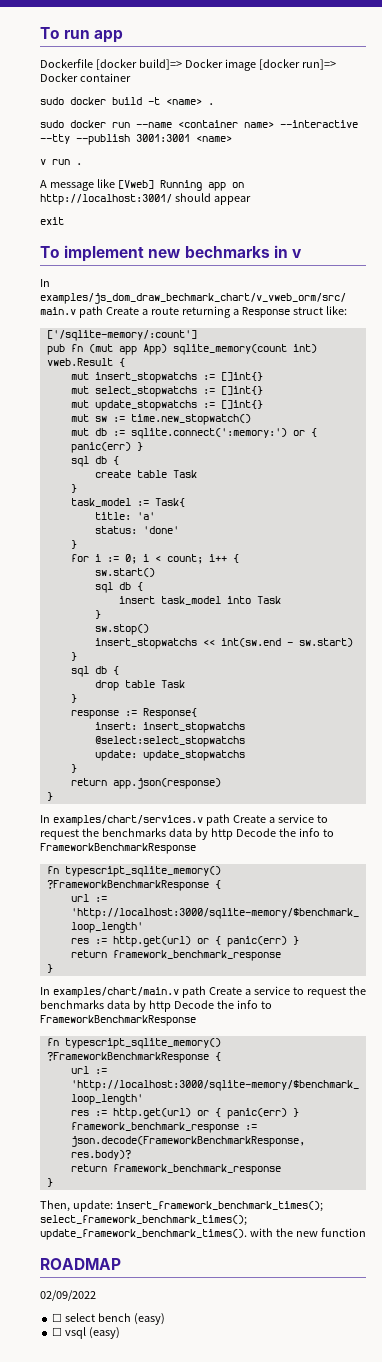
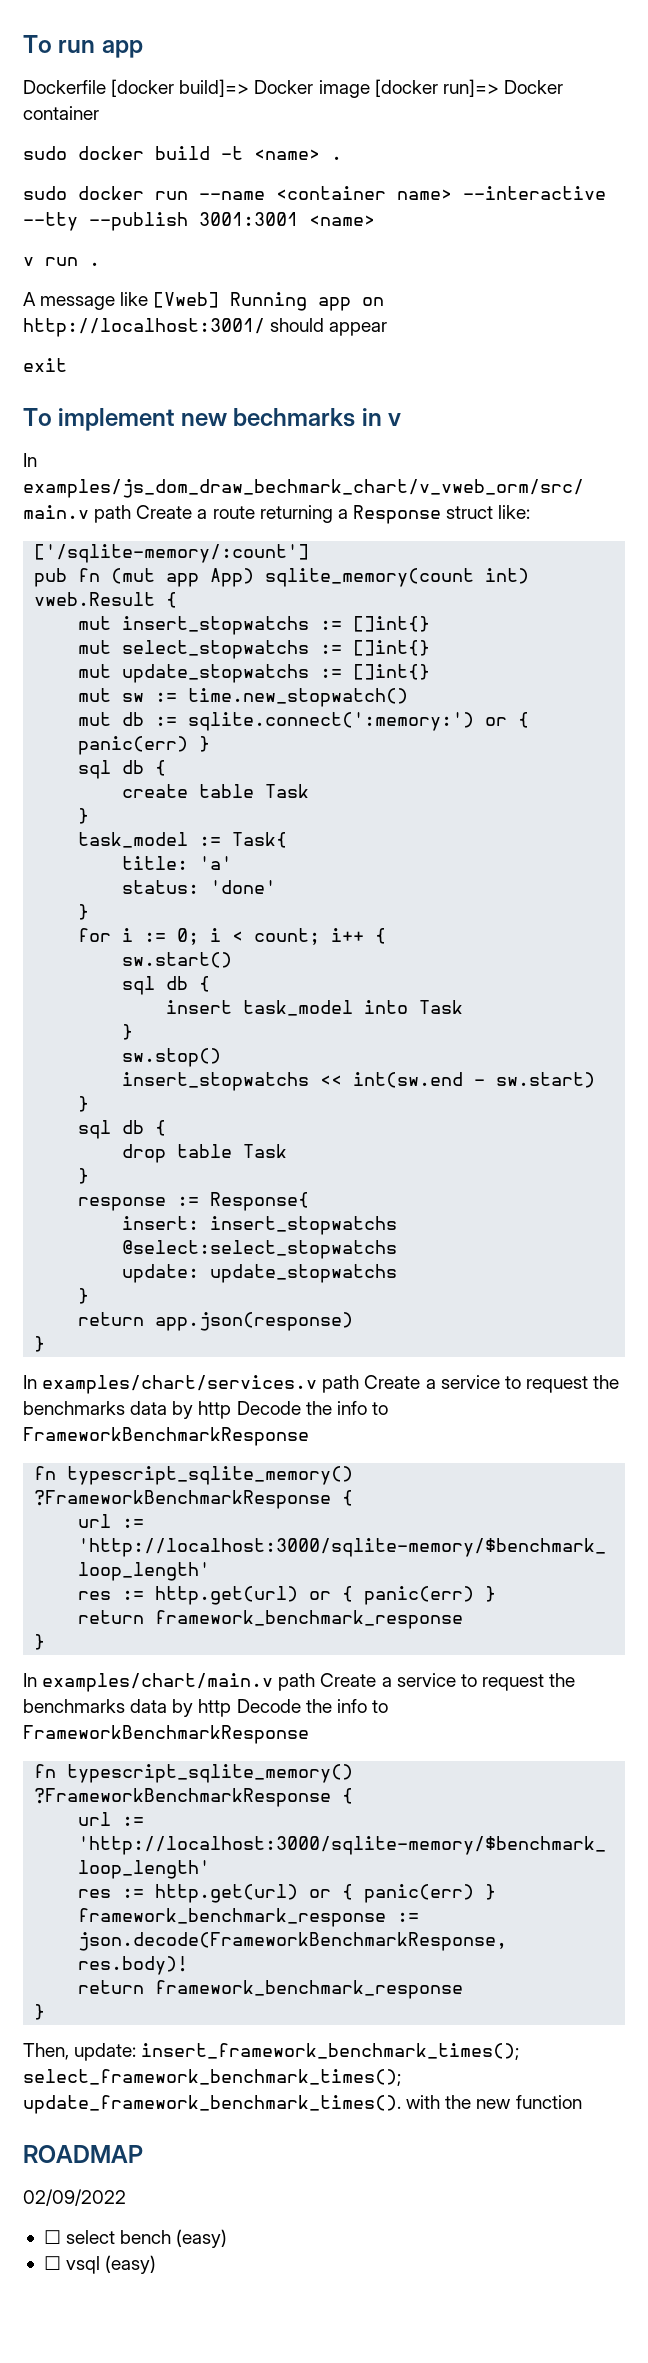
[70,1150,131,1160] res.body)? -> [78,1956,189,1975] res.body)!

